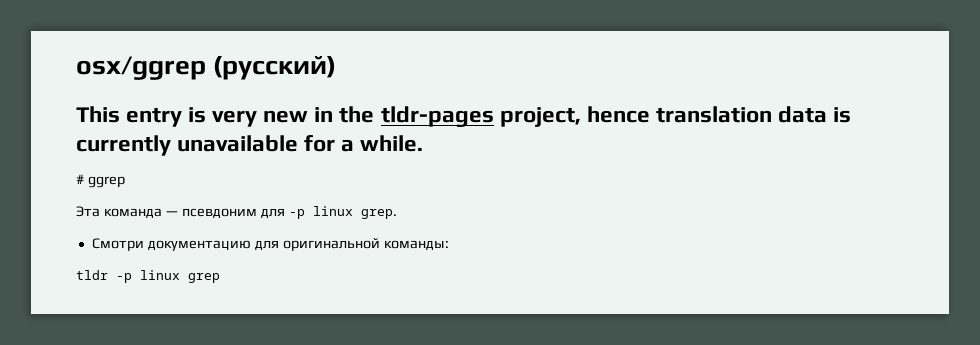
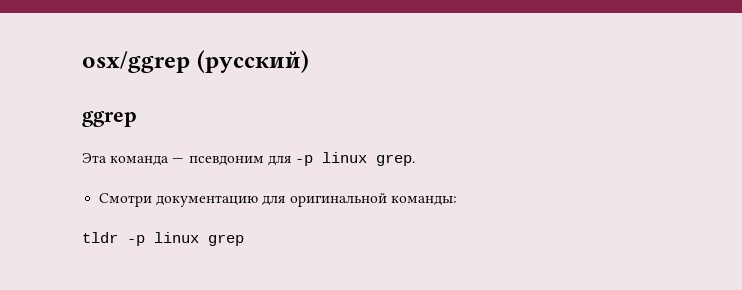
[76,106,851,127] [76,135,424,156] [76,174,84,184] This entry is very new in the tldr-pages project, hence translation data is currently unavailable for a while. // # -> (309, 61) none

